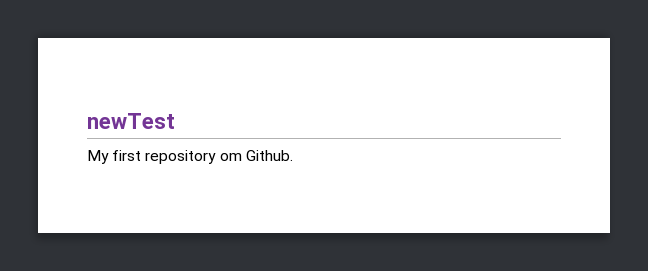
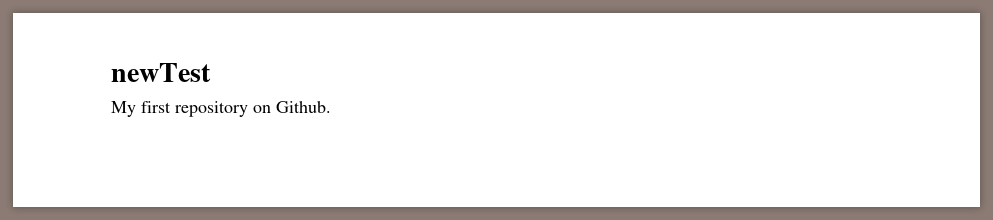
[219,153,242,161] om -> [253,105,271,113] on

